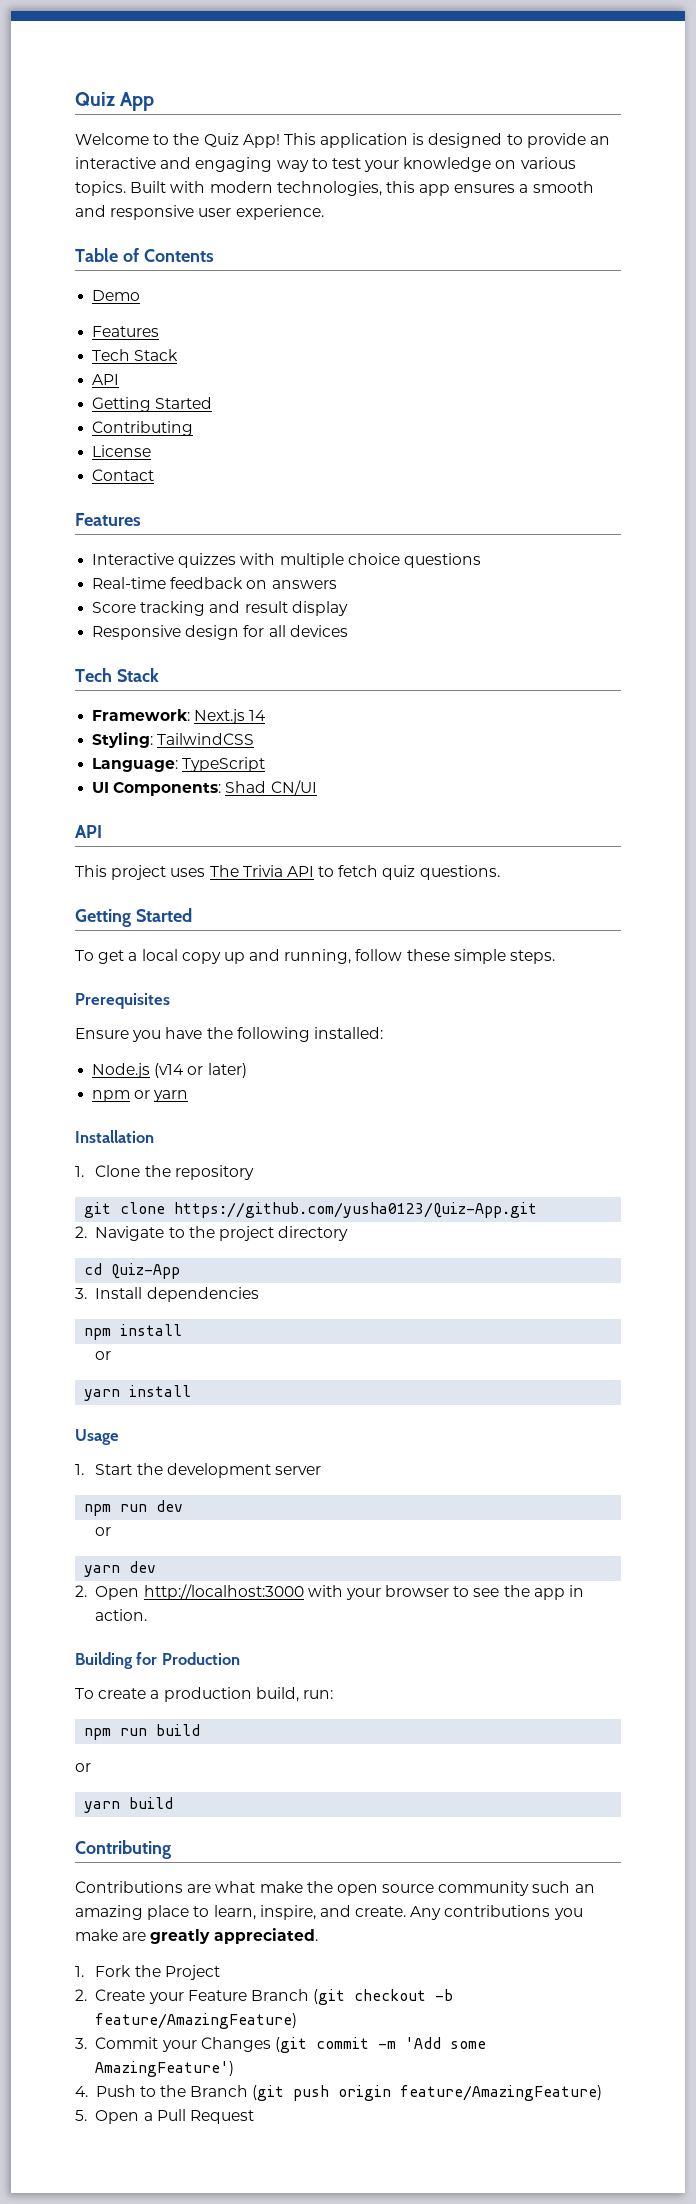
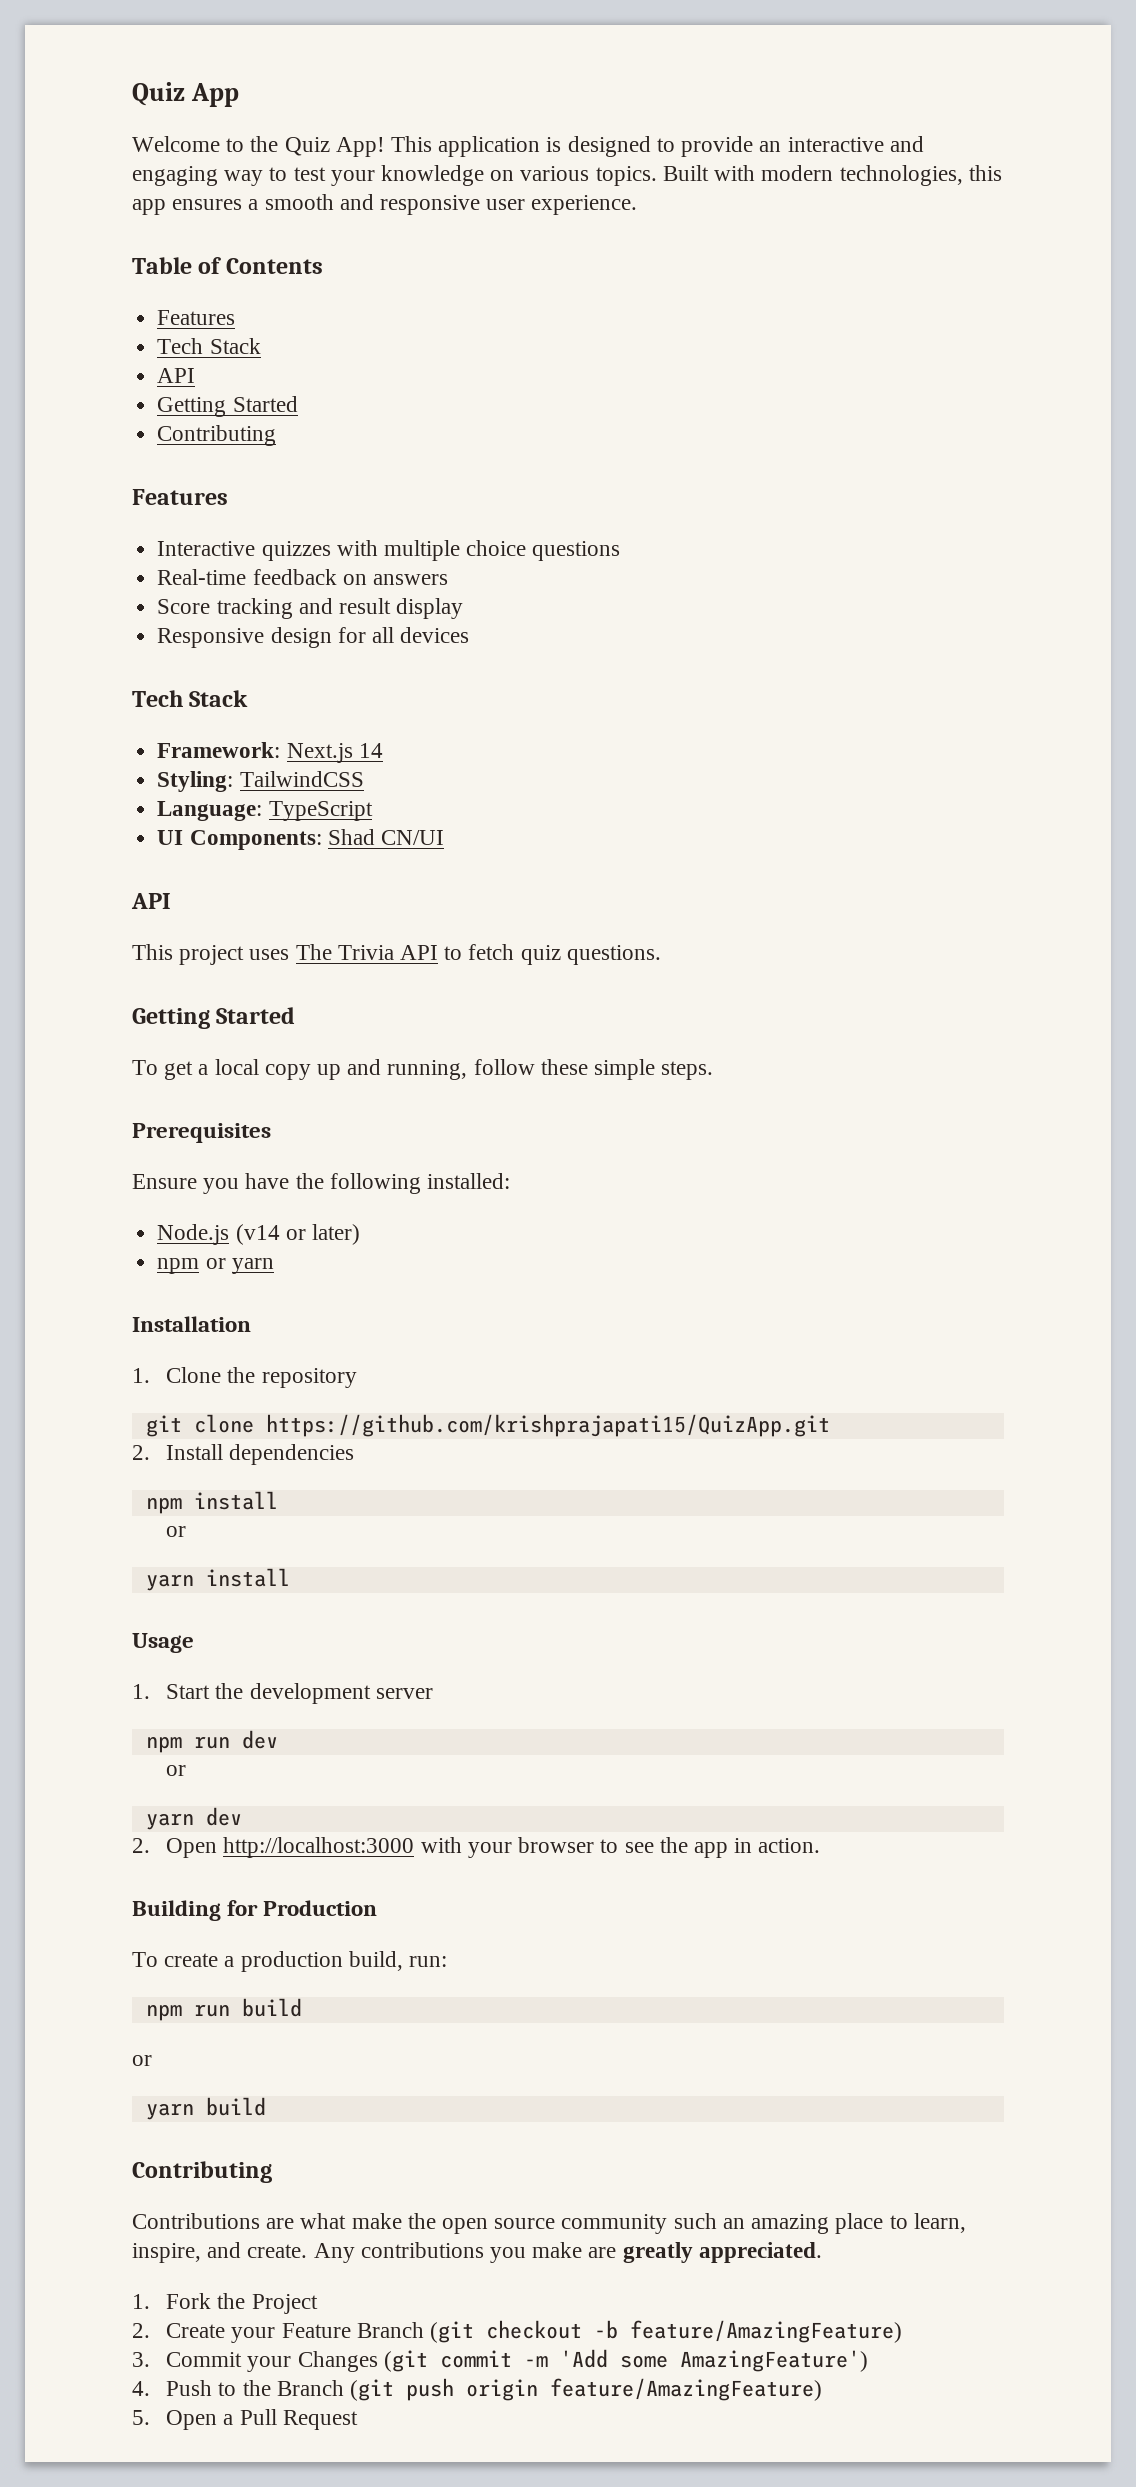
[92,290,141,301] // Demo -> (323, 266) none
[92,445,152,457] [92,469,155,481] // License // Contact -> (277, 435) none
[174,1202,538,1218] [75,1226,349,1241] [84,1263,181,1279] [75,1288,87,1299] https://github.com/yusha0123/Quiz-App.git // 2. Navigate to the project directory // cd Quiz-App // 3. -> [265,1414,830,1437] [132,1445,150,1460] https://github.com/krishprajapati15/QuizApp.git // 2.

